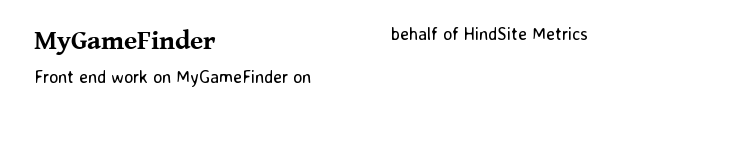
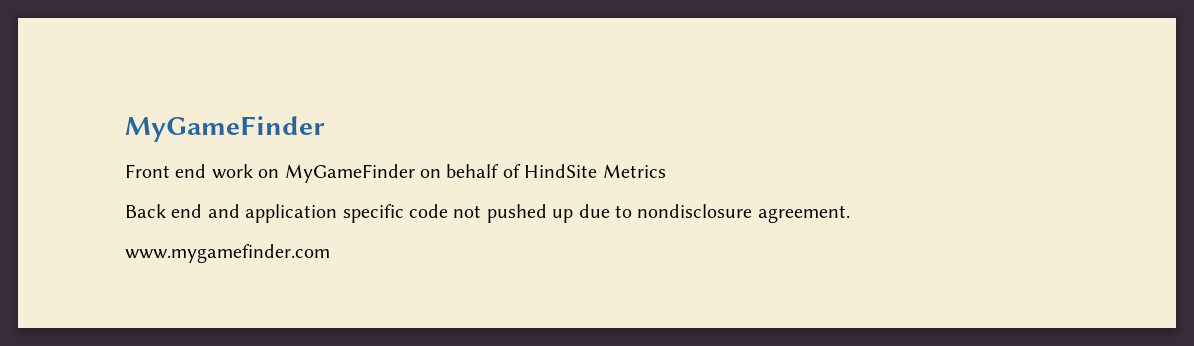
(588, 33) none -> [125,204,850,223] [125,244,330,263] // Back end and application specific code not pushed up due to nondisclosure agreement. // www.mygamefinder.com

